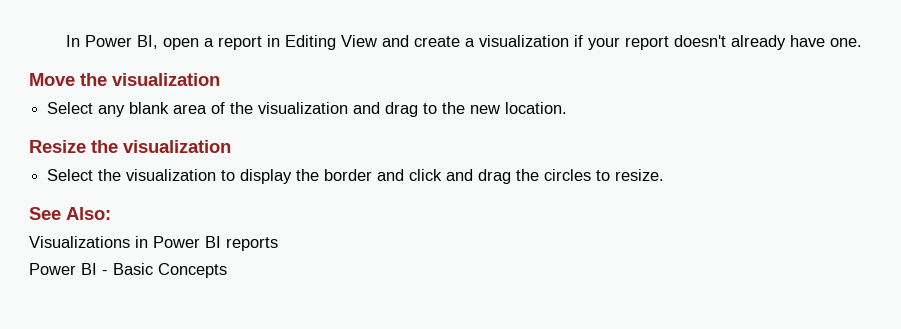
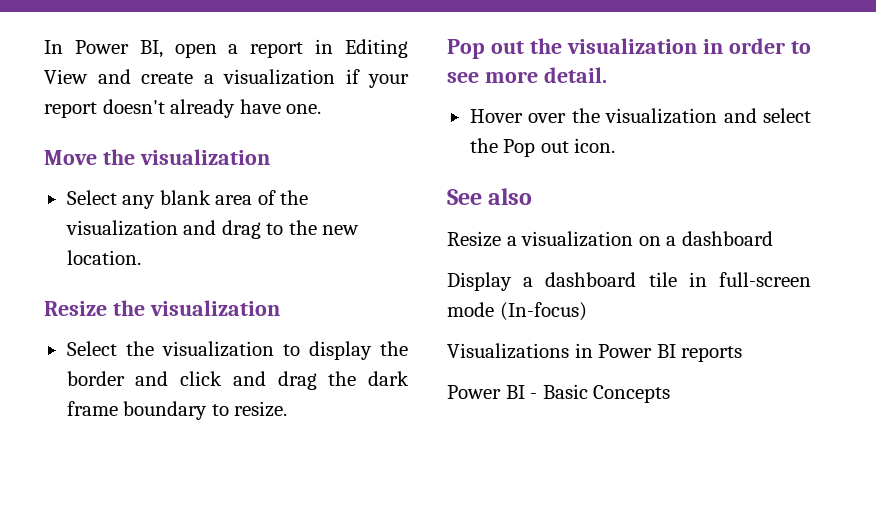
[544,169,592,181] circles -> [368,371,409,386] [66,401,208,420] dark frame boundary
[29,207,111,220] See Also: -> [447,38,811,59] [447,67,607,83] [469,108,811,124] [469,138,616,157] [447,188,533,205] [447,231,773,247] [447,272,811,291] [447,302,587,321] Pop out the visualization in order to see more detail. // Hover over the visualization and select the Pop out icon. // See also // Resize a visualization on a dashboard // Display a dashboard tile in full-screen mode (In-focus)

